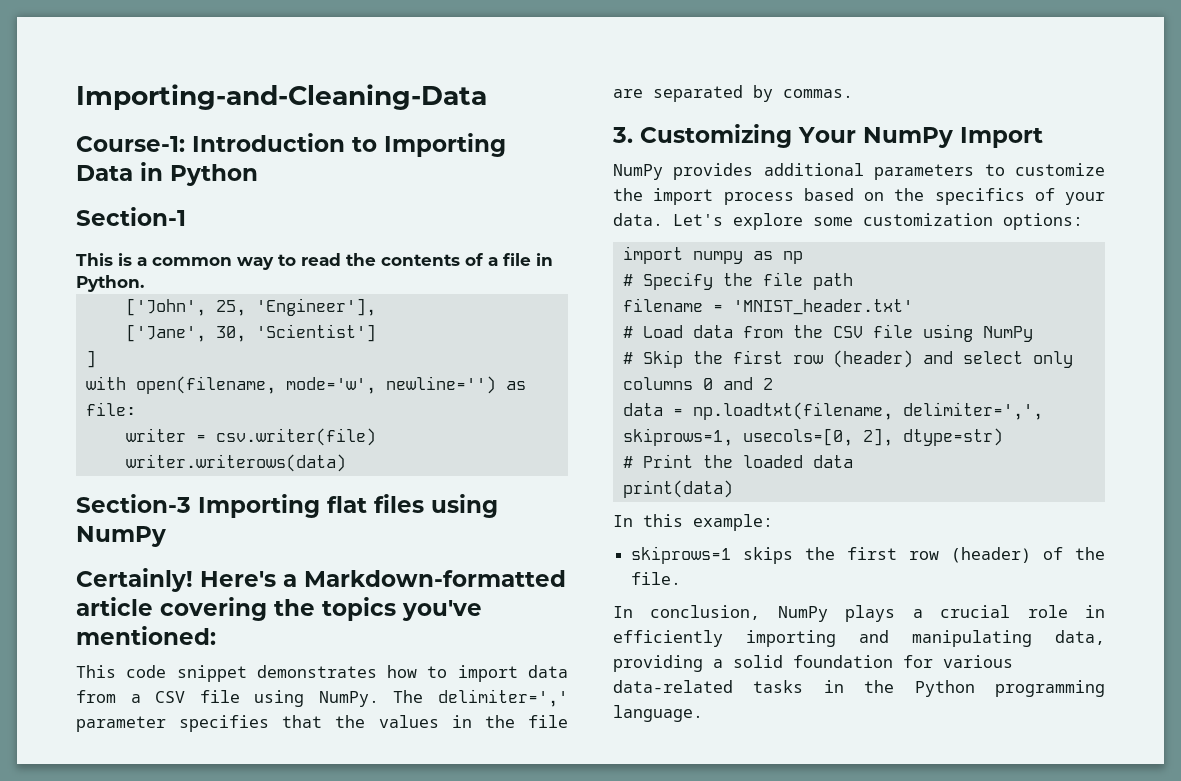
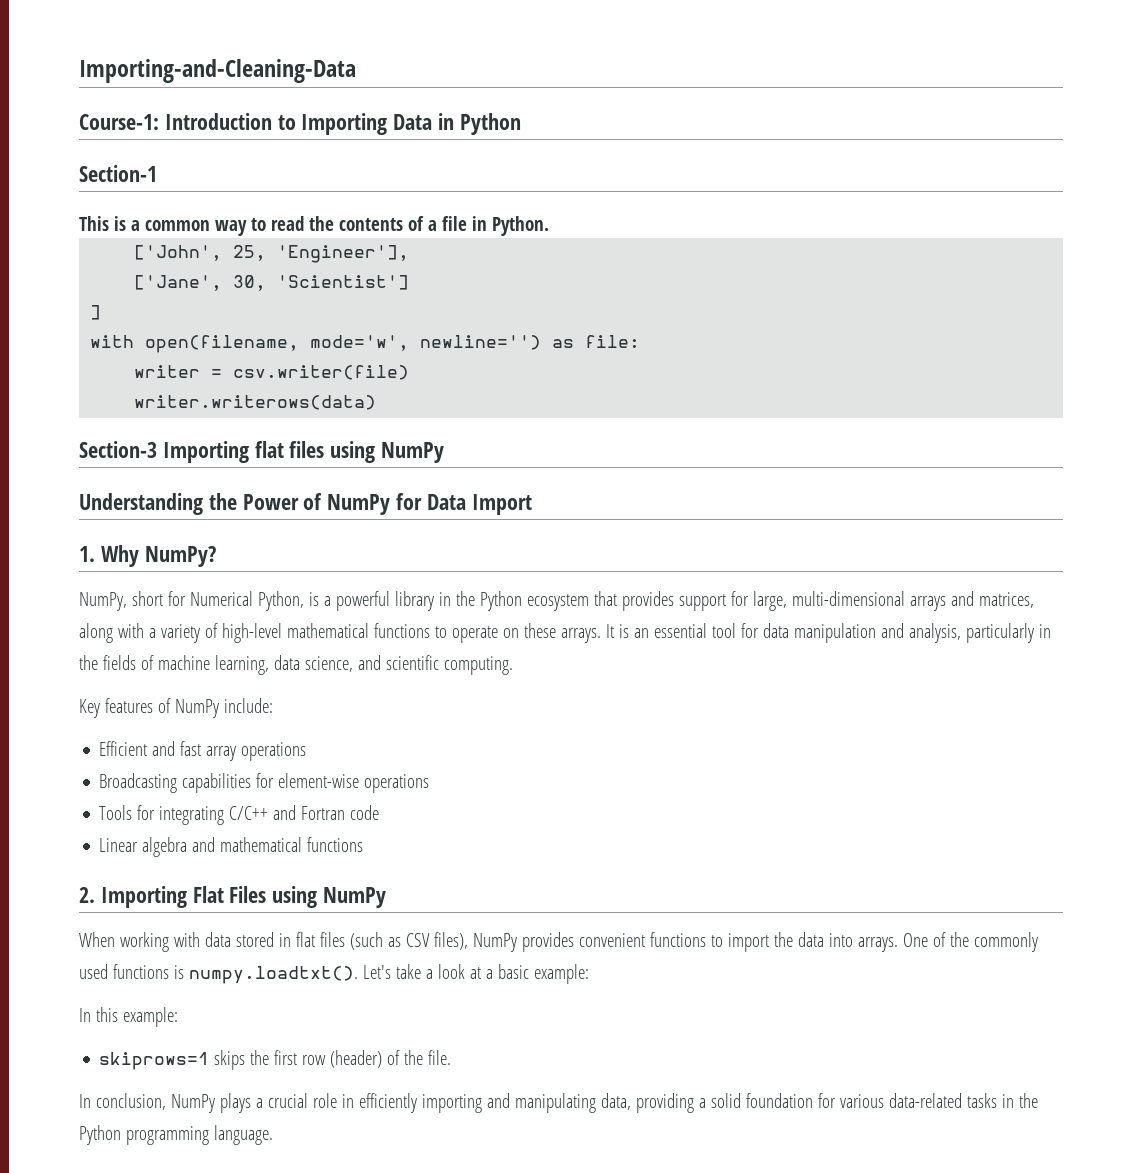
[76,568,566,592] [76,597,482,621] [76,626,216,645] [76,665,568,682] [76,689,568,707] [76,715,569,732] [613,85,853,102] [612,124,1043,148] [613,163,1105,180] [613,188,1105,205] [613,213,1083,230] [622,246,803,264] [622,272,853,290] [622,298,913,315] [622,324,1033,342] [622,350,1073,368] [622,377,773,390] [622,402,1043,420] [622,428,1003,446] [622,454,853,468] [622,480,733,498] Certainly! Here's a Markdown-formatted article covering the topics you've mentioned: // This code snippet demonstrates how to import data from a CSV file using NumPy. The delimiter=',' parameter specifies that the values in the file are separated by commas. // 3. Customizing Your NumPy Import // NumPy provides additional parameters to customize the import process based on the specifics of your data. Let's explore some customization options: // import numpy as np // # Specify the file path // filename = 'MNIST_header.txt' // # Load data from the CSV file using NumPy // # Skip the first row (header) and select only columns 0 and 2 // data = np.loadtxt(filename, delimiter=',', skiprows=1, usecols=[0, 2], dtype=str) // # Print the loaded data // print(data) -> [79,493,532,515] [79,545,216,567] [79,591,1034,611] [79,623,1051,643] [79,655,513,675] [79,698,273,718] [99,741,307,761] [99,773,430,793] [99,805,380,825] [99,837,364,857] [79,886,387,908] [79,932,1038,952] [79,964,589,984] Understanding the Power of NumPy for Data Import // 1. Why NumPy? // NumPy, short for Numerical Python, is a powerful library in the Python ecosystem that provides support for large, multi-dimensional arrays and matrices, along with a variety of high-level mathematical functions to operate on these arrays. It is an essential tool for data manipulation and analysis, particularly in the fields of machine learning, data science, and scientific computing. // Key features of NumPy include: // Efficient and fast array operations // Broadcasting capabilities for element-wise operations // Tools for integrating C/C++ and Fortran code // Linear algebra and mathematical functions // 2. Importing Flat Files using NumPy // When working with data stored in flat files (such as CSV files), NumPy provides convenient functions to import the data into arrays. One of the commonly used functions is numpy.loadtxt(). Let's take a look at a basic example:

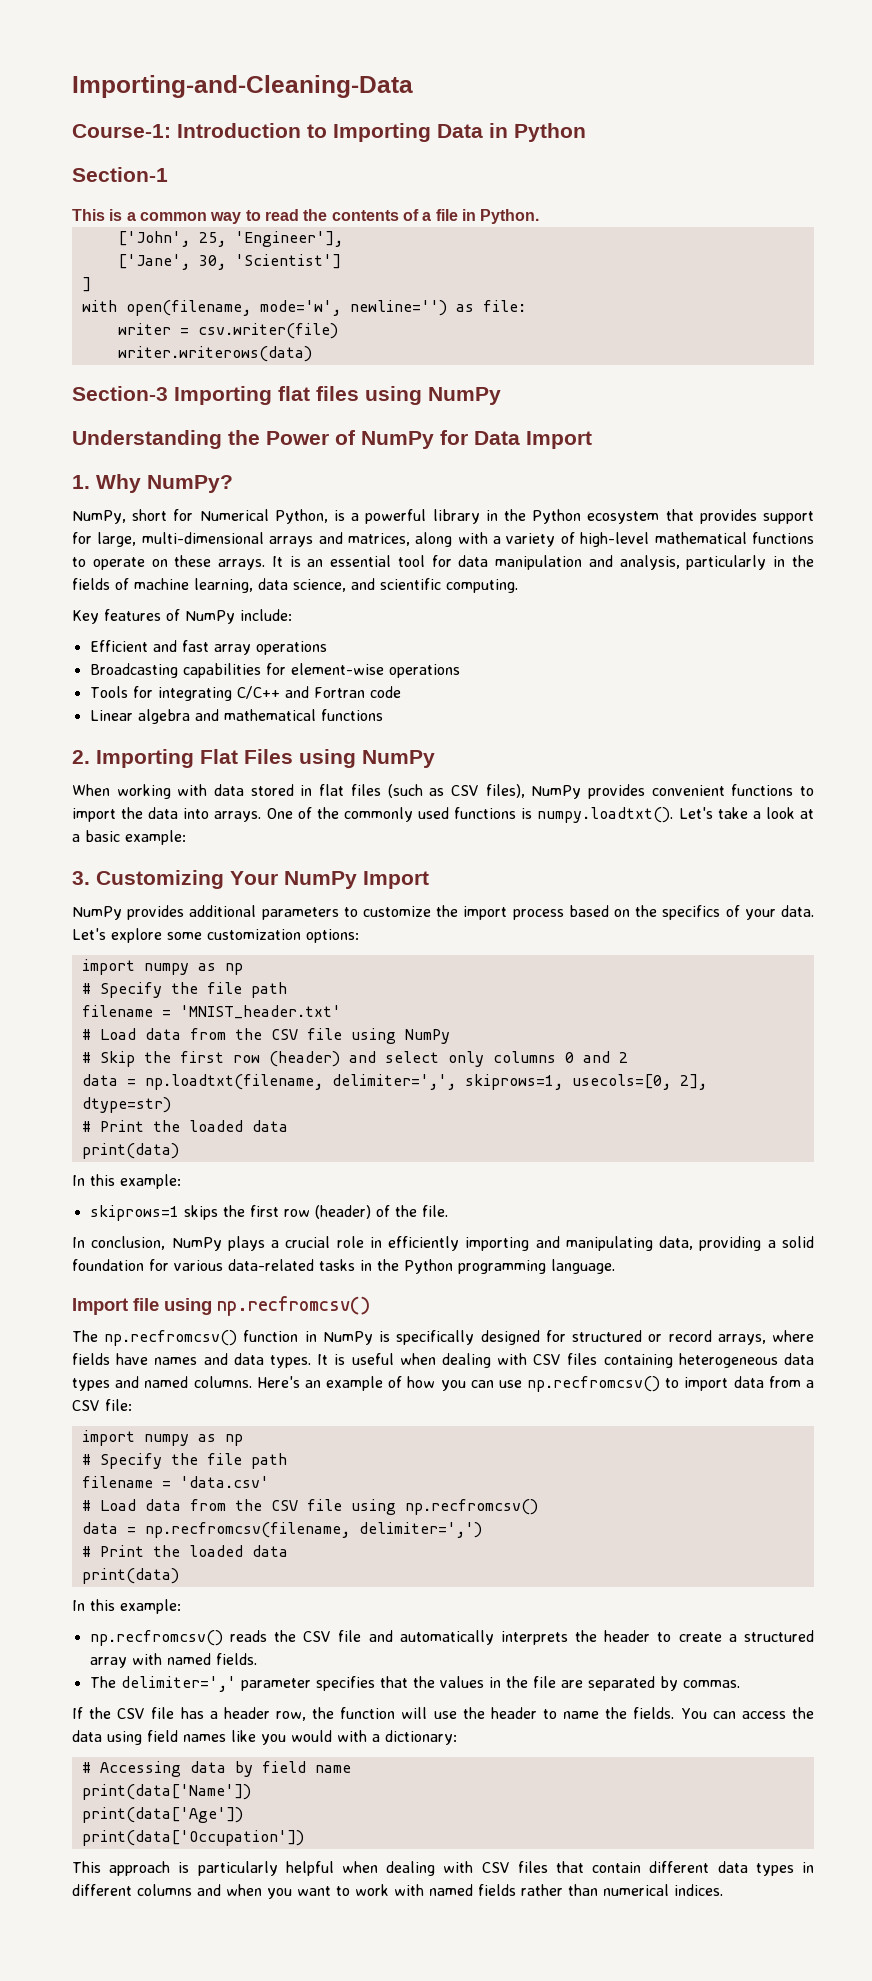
(589, 974) none -> [72,870,429,889] [72,905,815,920] [72,928,359,943] [81,959,243,975] [81,982,287,998] [81,1005,341,1019] [81,1028,450,1044] [81,1051,628,1067] [81,1074,707,1090] [81,1097,171,1113] [81,1120,288,1132] [81,1143,179,1159] // 3. Customizing Your NumPy Import // NumPy provides additional parameters to customize the import process based on the specifics of your data. Let's explore some customization options: // import numpy as np // # Specify the file path // filename = 'MNIST_header.txt' // # Load data from the CSV file using NumPy // # Skip the first row (header) and select only columns 0 and 2 // data = np.loadtxt(filename, delimiter=',', skiprows=1, usecols=[0, 2], dtype=str) // # Print the loaded data // print(data)
(273, 1135) none -> [72,1296,370,1316] [72,1330,815,1346] [72,1353,814,1368] [72,1376,814,1392] [72,1399,132,1411] [81,1430,243,1446] [81,1453,287,1469] [81,1476,269,1488] [81,1499,538,1515] [81,1522,482,1538] [81,1545,288,1557] [81,1568,179,1584] [72,1599,181,1614] [89,1630,814,1646] [89,1653,257,1668] [89,1676,740,1692] [72,1707,814,1721] [72,1730,457,1745] [81,1761,351,1777] [81,1784,251,1800] [81,1807,243,1823] [81,1830,304,1846] [72,1861,815,1876] [72,1884,723,1899] // Import file using np.recfromcsv() // The np.recfromcsv() function in NumPy is specifically designed for structured or record arrays, where fields have names and data types. It is useful when dealing with CSV files containing heterogeneous data types and named columns. Here's an example of how you can use np.recfromcsv() to import data from a CSV file: // import numpy as np // # Specify the file path // filename = 'data.csv' // # Load data from the CSV file using np.recfromcsv() // data = np.recfromcsv(filename, delimiter=',') // # Print the loaded data // print(data) // In this example: // np.recfromcsv() reads the CSV file and automatically interprets the header to create a structured array with named fields. // The delimiter=',' parameter specifies that the values in the file are separated by commas. // If the CSV file has a header row, the function will use the header to name the fields. You can access the data using field names like you would with a dictionary: // # Accessing data by field name // print(data['Name']) // print(data['Age']) // print(data['Occupation']) // This approach is particularly helpful when dealing with CSV files that contain different data types in different columns and when you want to work with named fields rather than numerical indices.

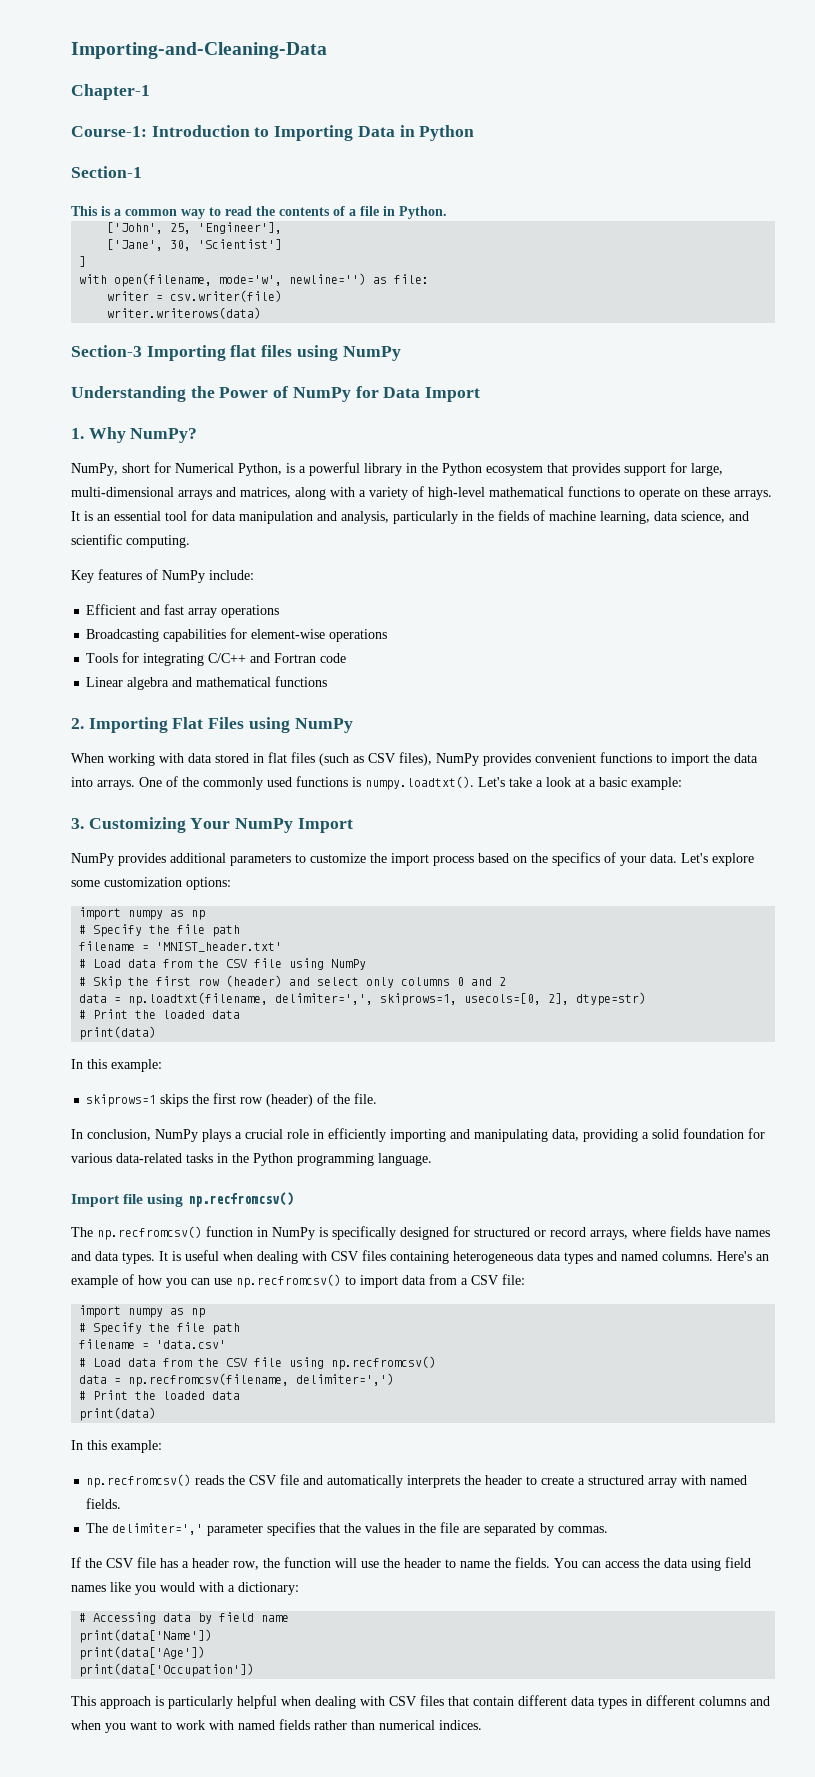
(413, 86) none -> [71,84,150,100] // Chapter-1

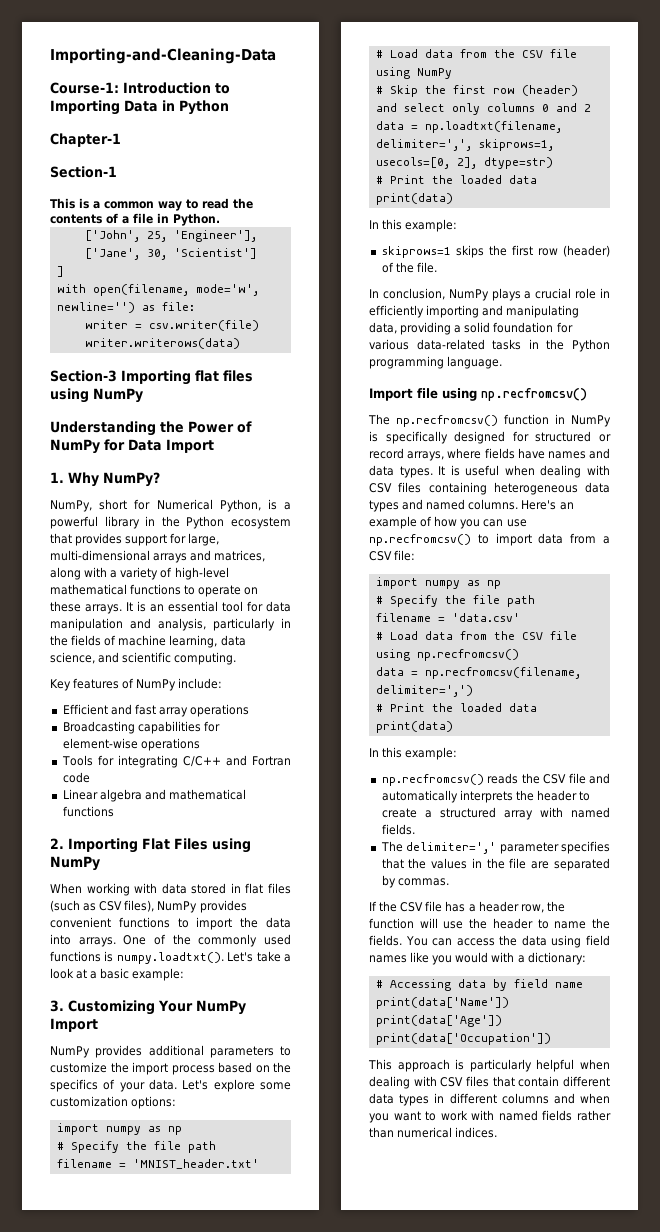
[71,84,150,100] // Chapter-1 -> (276, 56) none
(475, 133) none -> [50,133,121,147] // Chapter-1

